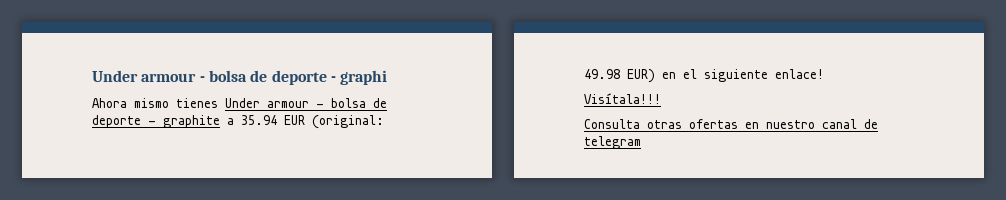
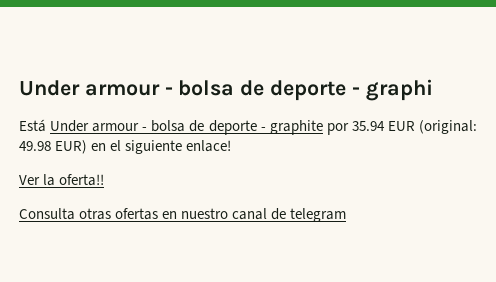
[92,98,218,108] Ahora mismo tienes -> [19,119,46,132] Está
[227,118,234,125] a -> [326,123,349,135] por
[584,93,661,104] Visítala!!! -> [19,174,105,186] Ver la oferta!!

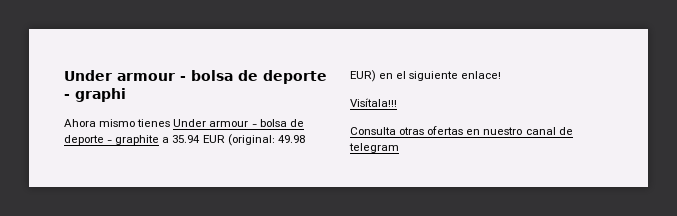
[19,119,46,132] Está -> [64,119,171,127] Ahora mismo tienes
[326,123,349,135] por -> [162,137,170,143] a
[19,174,105,186] Ver la oferta!! -> [350,98,397,107] Visítala!!!

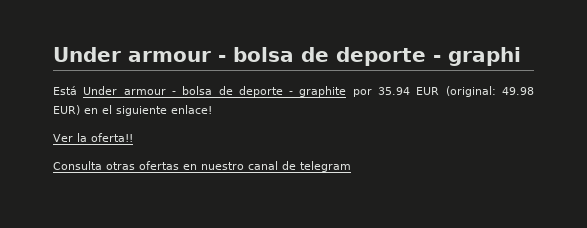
[64,119,171,127] Ahora mismo tienes -> [53,86,77,95] Está
[162,137,170,143] a -> [352,89,372,97] por
[350,98,397,107] Visítala!!! -> [53,133,133,142] Ver la oferta!!

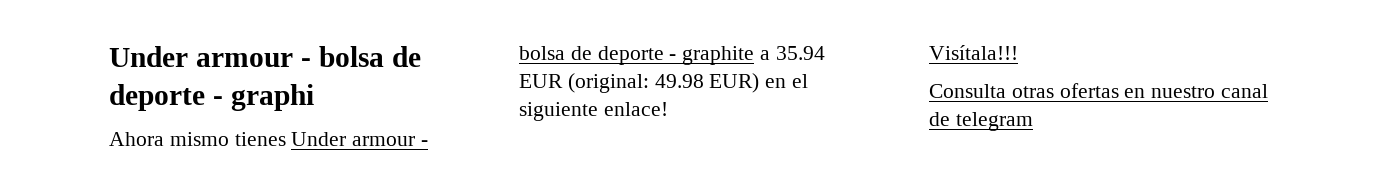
[53,86,77,95] Está -> [109,132,286,146] Ahora mismo tienes
[352,89,372,97] por -> [760,50,771,60] a
[53,133,133,142] Ver la oferta!! -> [929,45,1018,60] Visítala!!!

